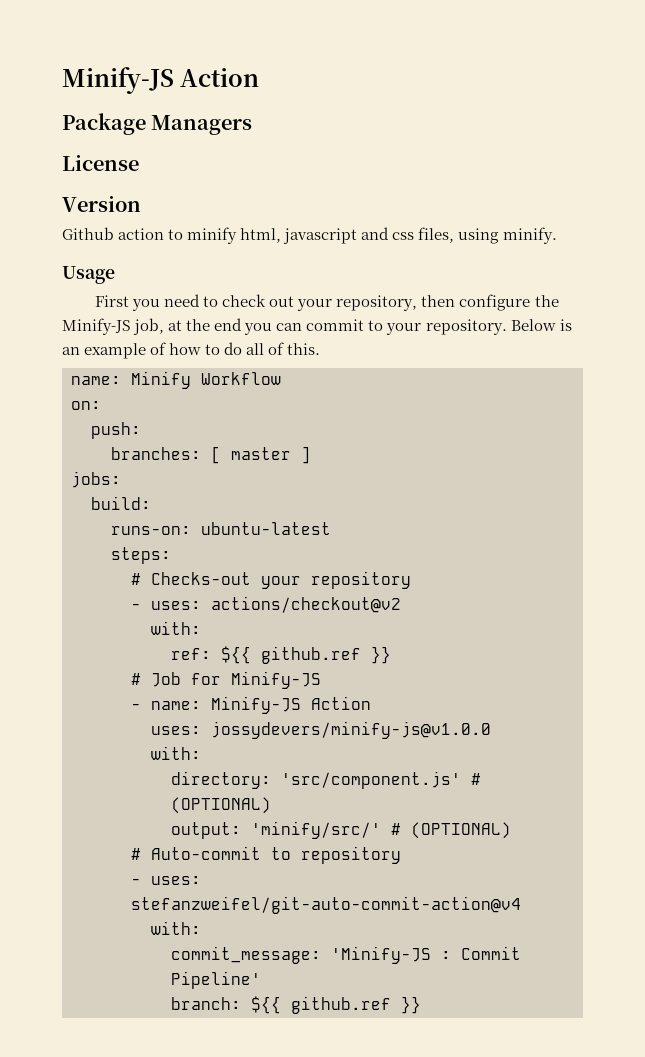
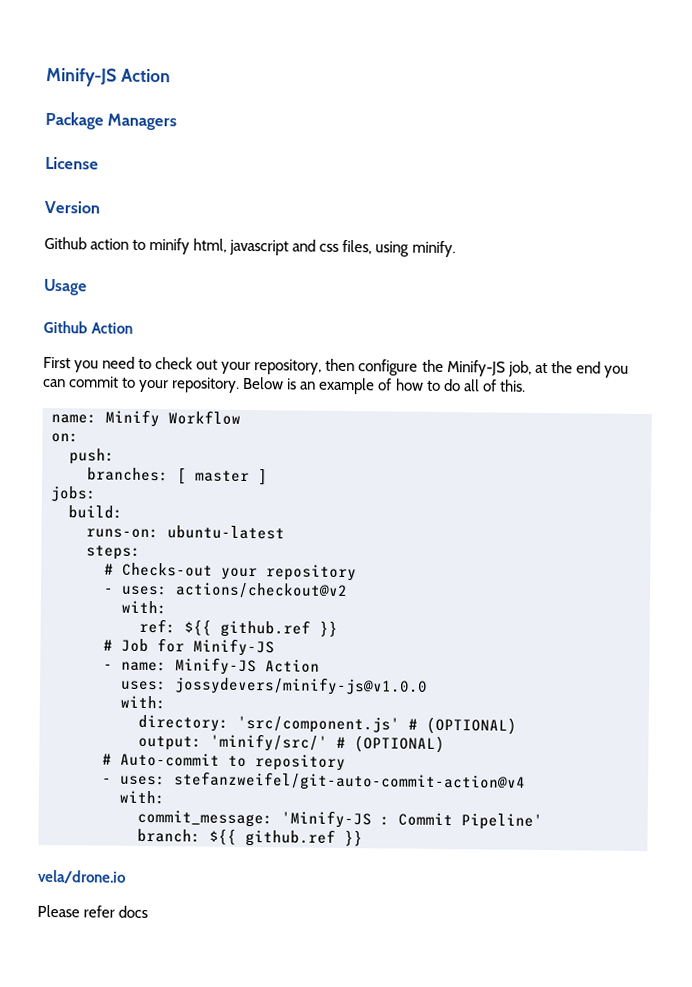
(115, 275) none -> [43,320,134,334] // Github Action
(421, 1005) none -> [38,869,126,884] [37,904,149,919] // vela/drone.io // Please refer docs

